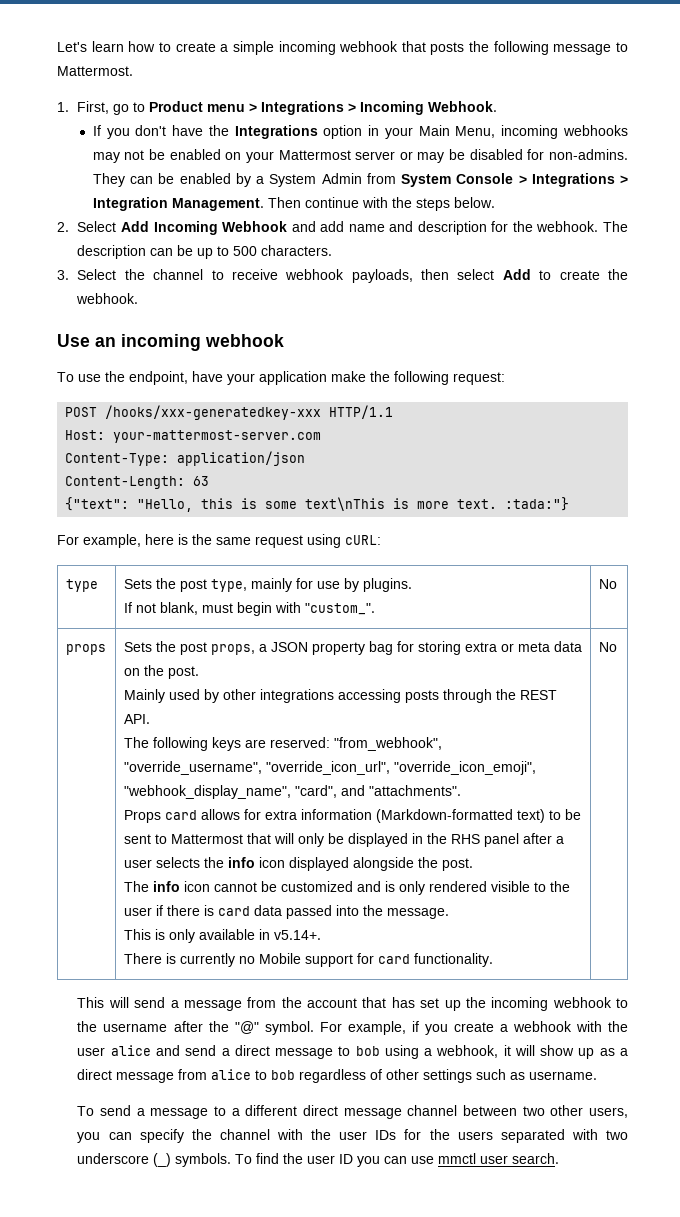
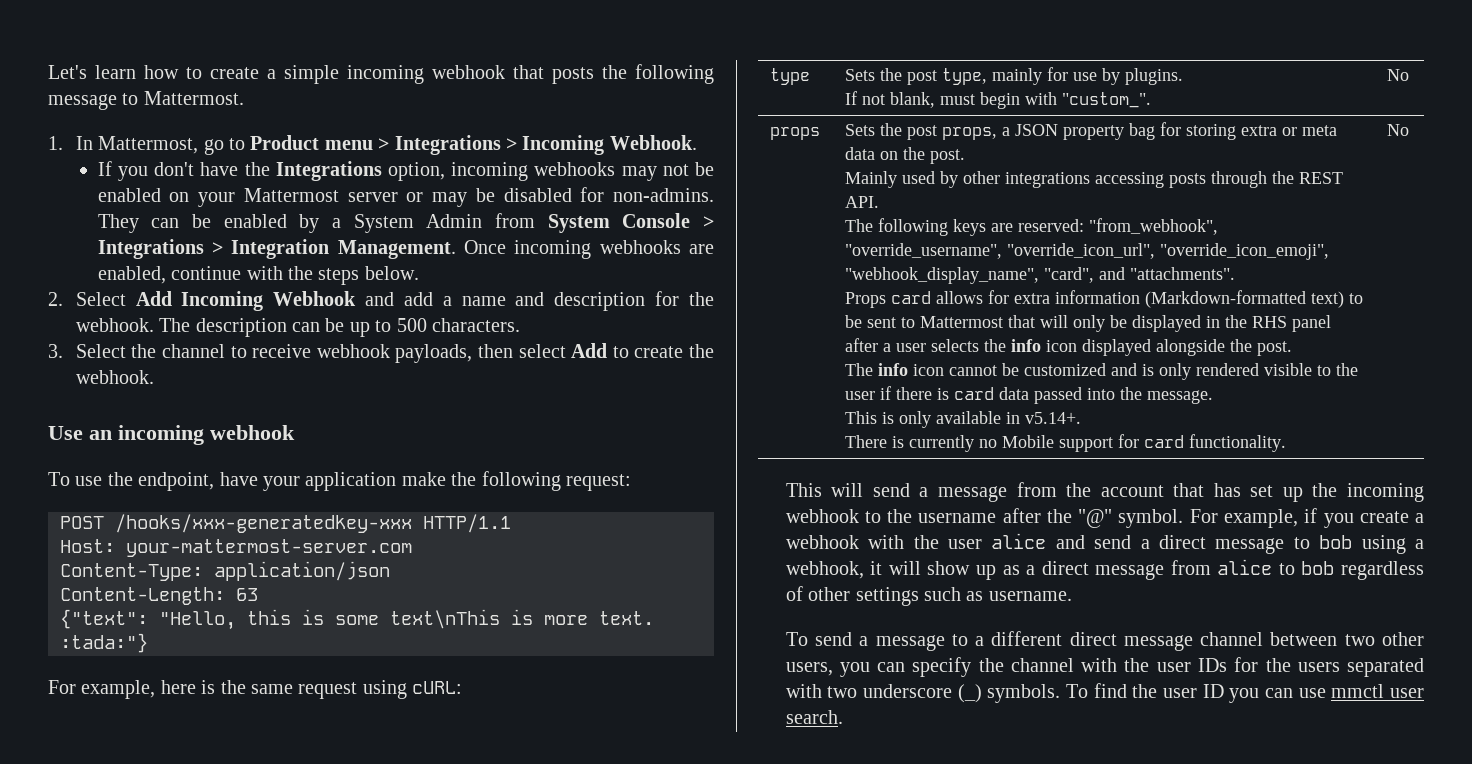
[77,101,110,114] First, -> [75,136,199,154] In Mattermost,
[323,125,496,139] option in your Main Menu, -> [387,162,445,181] option,
[267,197,301,208] Then -> [464,240,714,259] [97,266,166,284] Once incoming webhooks are enabled,
(345, 226) none -> [442,296,452,306] a

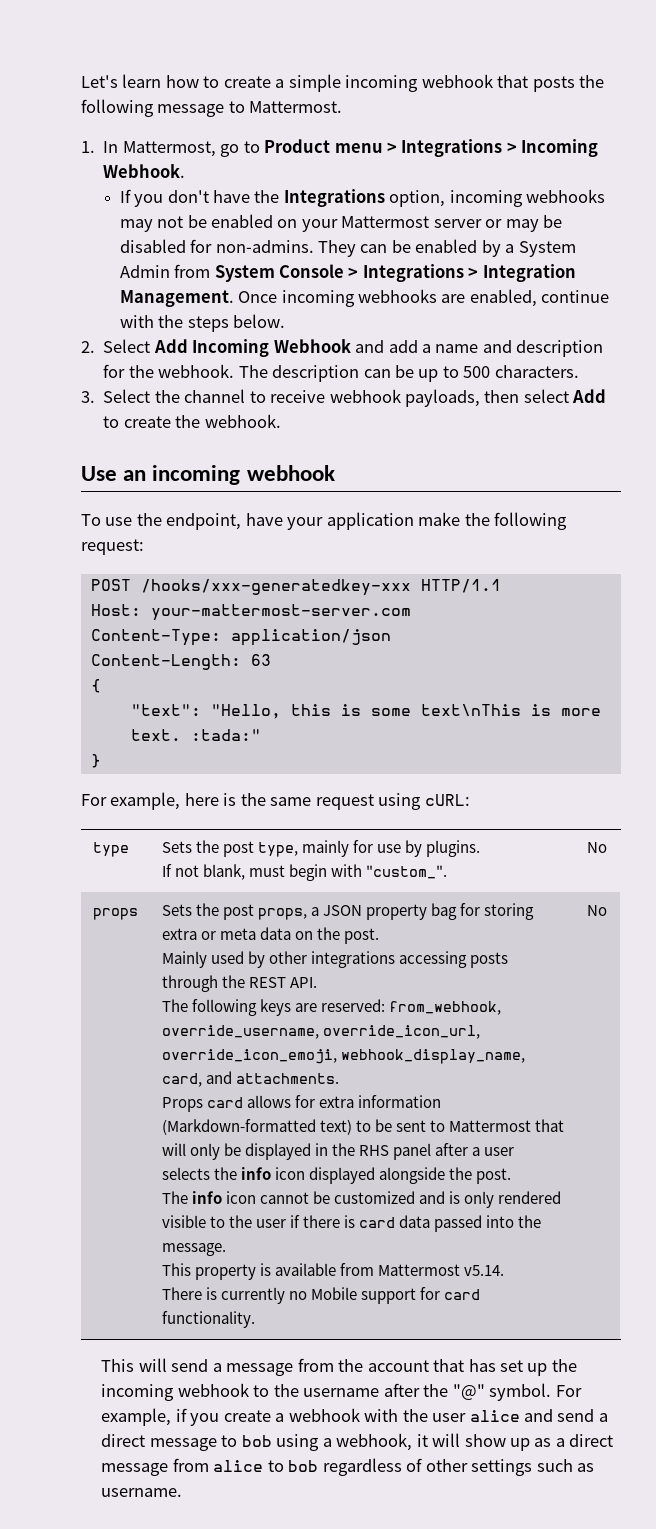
[60,609,148,629] {"text": -> [90,679,101,693] [130,704,201,716] { // "text":
[60,633,148,653] :tada:"} -> [190,729,261,741] [90,754,101,768] :tada:" // }
[1089,218,1219,235] [845,243,1330,260] [845,267,1236,284] "from_webhook", "override_username", "override_icon_url", "override_icon_emoji", "webhook_display_name", "card", and "attachments". -> [388,1001,501,1015] [161,1025,480,1039] [161,1049,525,1064] [161,1071,339,1087] from_webhook, override_username, override_icon_url, override_icon_emoji, webhook_display_name, card, and attachments.
[882,411,1082,428] is only available in v5.14+. -> [194,1263,504,1280] property is available from Mattermost v5.14.
[785,631,1424,651] [785,657,1424,677] [785,683,1424,703] [785,710,843,724] // To send a message to a different direct message channel between two other users, you can specify the channel with the user IDs for the users separated with two underscore (_) symbols. To find the user ID you can use mmctl user search. -> (183, 1492) none

